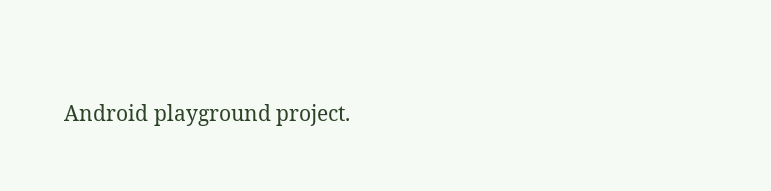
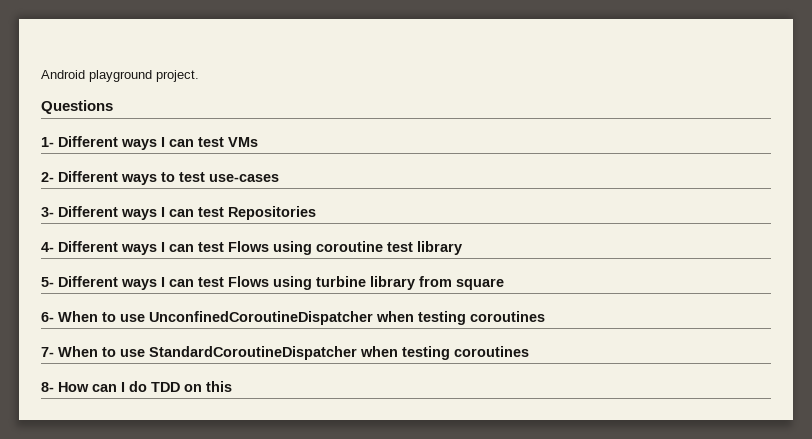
(351, 115) none -> [41,100,113,114] [41,136,258,150] [41,171,279,185] [41,206,316,220] [41,241,462,255] [41,276,504,290] [41,311,545,325] [41,346,529,360] [41,381,232,392] // Questions // 1- Different ways I can test VMs // 2- Different ways to test use-cases // 3- Different ways I can test Repositories // 4- Different ways I can test Flows using coroutine test library // 5- Different ways I can test Flows using turbine library from square // 6- When to use UnconfinedCoroutineDispatcher when testing coroutines // 7- When to use StandardCoroutineDispatcher when testing coroutines // 8- How can I do TDD on this

